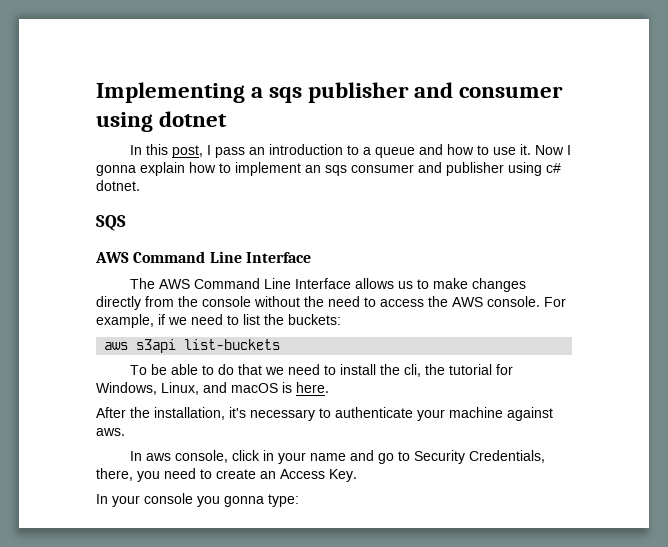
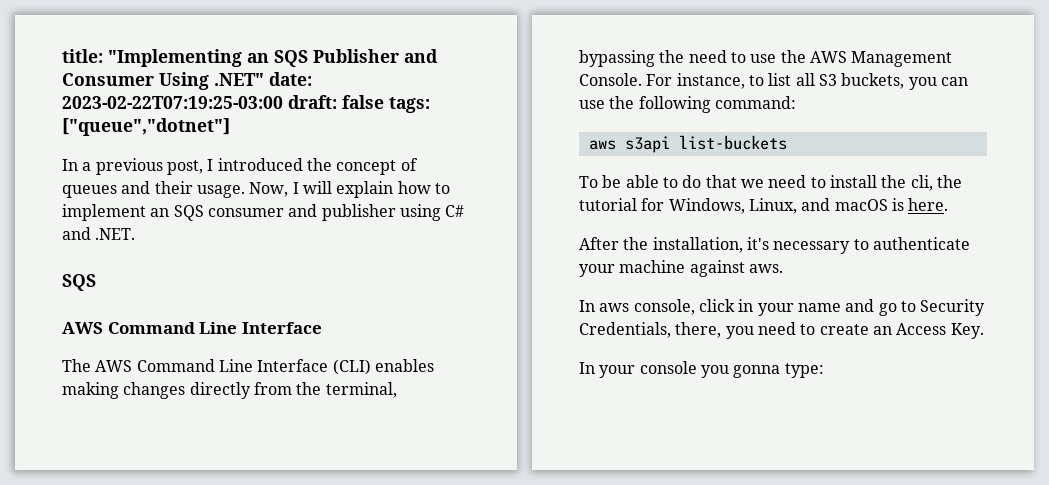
[96,82,564,103] [96,111,228,132] [129,144,571,158] [96,165,136,176] Implementing a sqs publisher and consumer using dotnet // In this post, I pass an introduction to a queue and how to use it. Now I gonna -> [62,49,438,67] [62,72,312,90] [62,95,430,113] [62,118,230,136] [62,158,418,175] [62,181,332,198] title: "Implementing an SQS Publisher and Consumer Using .NET" date: 2023-02-22T07:19:25-03:00 draft: false tags: ["queue","dotnet"] // In a previous post, I introduced the concept of queues and their usage. Now, I will
[325,165,347,176] sqs -> [173,205,204,221] SQS
[546,163,561,173] [96,180,140,191] c# dotnet. -> [445,205,465,217] [62,227,136,240] C# and .NET.
[354,278,468,289] allows us to make -> [332,359,434,375] [62,382,119,399] (CLI) enables making
[202,296,300,307] console without -> [325,382,397,398] [579,50,655,67] terminal, bypassing
[380,299,424,307] access -> [750,54,777,63] use
[487,296,566,307] [96,314,341,328] console. For example, if we need to list the buckets: -> [851,51,953,67] [579,73,968,90] [579,96,796,113] Management Console. For instance, to list all S3 buckets, you can use the following command:

